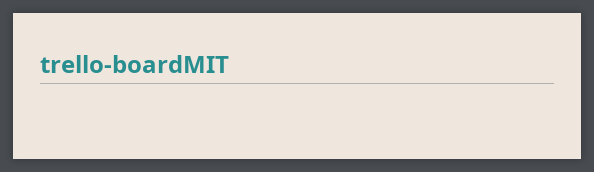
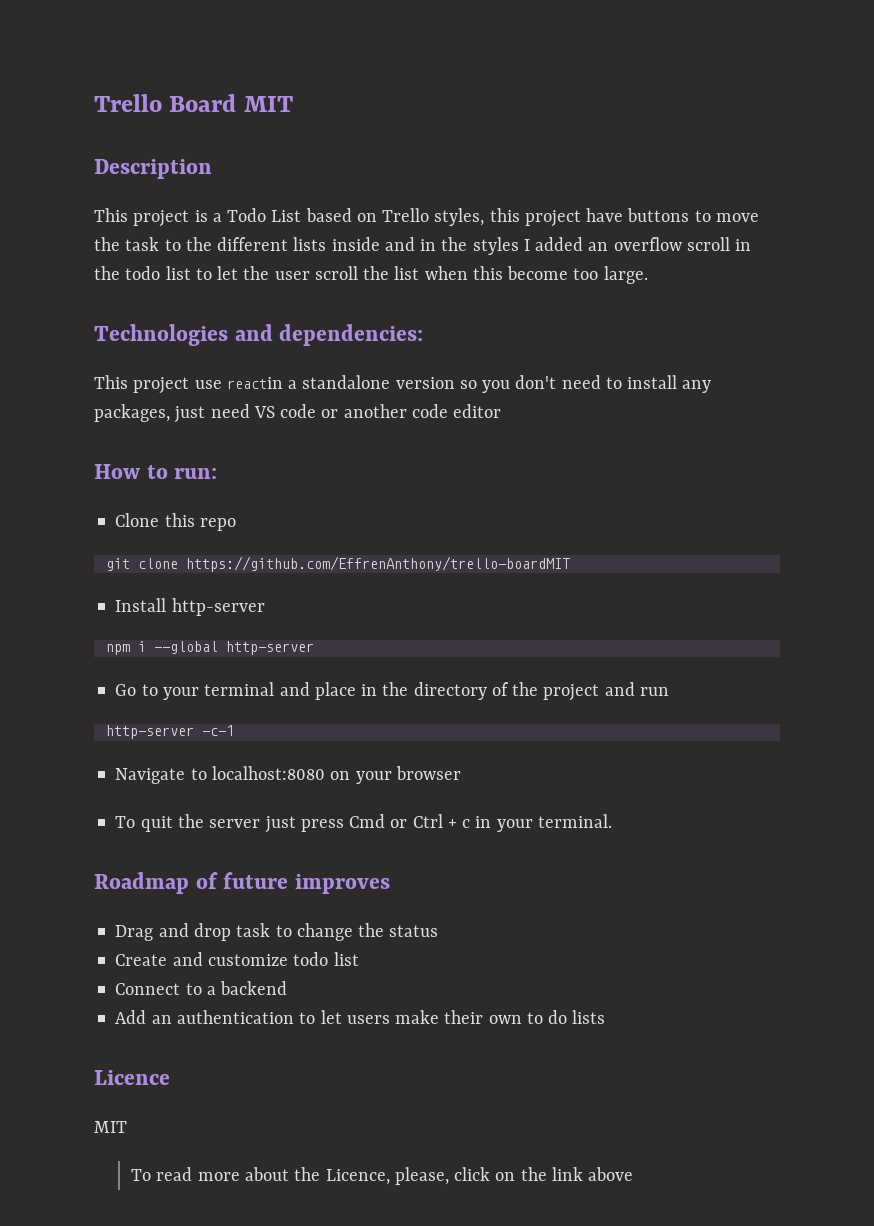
[40,55,229,73] trello-boardMIT -> [94,94,293,112] [94,159,212,179] [94,208,759,227] [94,237,752,255] [94,266,648,284] [94,324,424,346] [94,375,712,394] [94,404,502,423] [94,464,218,479] [115,513,236,531] [105,556,570,572] [115,598,265,616] [105,641,314,655] [115,682,669,701] [105,725,234,739] [115,766,461,784] [115,814,612,833] [94,872,390,894] [115,923,439,941] [115,952,359,966] [115,981,288,995] [115,1010,606,1024] [94,1070,170,1085] [94,1121,127,1133] [131,1167,634,1185] Trello Board MIT // Description // This project is a Todo List based on Trello styles, this project have buttons to move the task to the different lists inside and in the styles I added an overflow scroll in the todo list to let the user scroll the list when this become too large. // Technologies and dependencies: // This project use reactin a standalone version so you don't need to install any packages, just need VS code or another code editor // How to run: // Clone this repo // git clone https://github.com/EffrenAnthony/trello-boardMIT // Install http-server // npm i --global http-server // Go to your terminal and place in the directory of the project and run // http-server -c-1 // Navigate to localhost:8080 on your browser // To quit the server just press Cmd or Ctrl + c in your terminal. // Roadmap of future improves // Drag and drop task to change the status // Create and customize todo list // Connect to a backend // Add an authentication to let users make their own to do lists // Licence // MIT // To read more about the Licence, please, click on the link above

